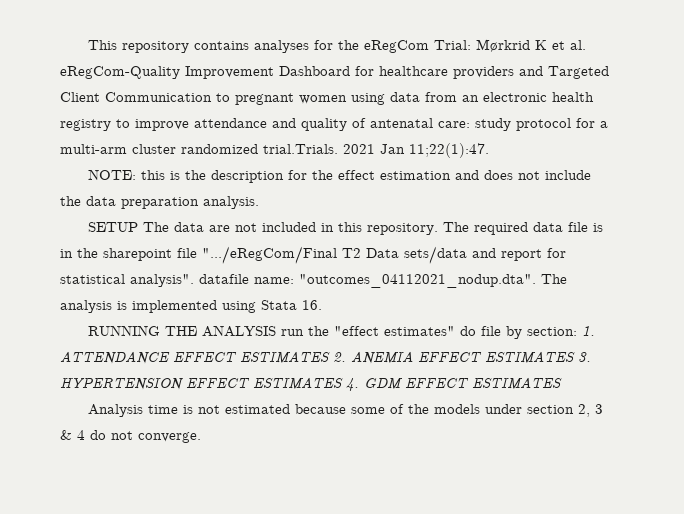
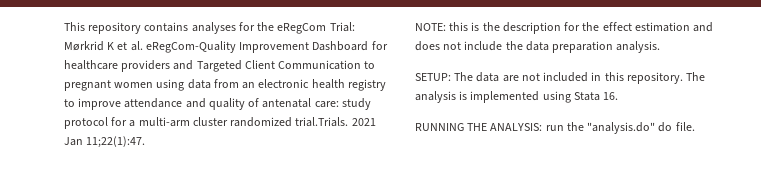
[88,222,139,232] SETUP -> [415,73,451,81] SETUP:
[474,222,604,235] [60,246,566,264] [60,274,567,288] required data file is in the sharepoint file ".../eRegCom/Final T2 Data sets/data and report for statistical analysis". datafile name: "outcomes_04112021_nodup.dta". The -> (706, 76) none
[202,325,277,337] ANALYSIS -> [490,123,543,131] ANALYSIS:
[334,326,596,339] [60,351,591,364] [60,377,562,391] [88,404,604,417] [60,430,201,443] "effect estimates" do file by section: 1. ATTENDANCE EFFECT ESTIMATES 2. ANEMIA EFFECT ESTIMATES 3. HYPERTENSION EFFECT ESTIMATES 4. GDM EFFECT ESTIMATES // Analysis time is not estimated because some of the models under section 2, 3 & 4 do not converge. -> [587,122,695,134] "analysis.do" do file.

